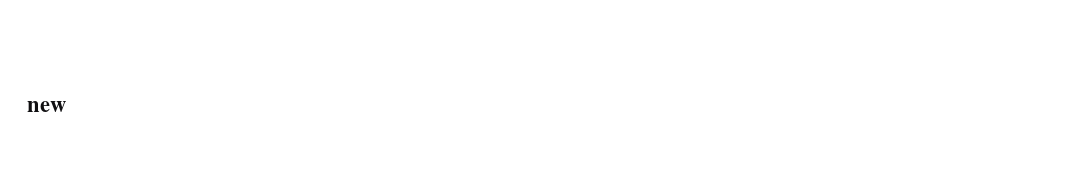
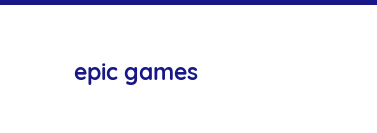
[27,101,66,112] new -> [74,63,199,85] epic games

